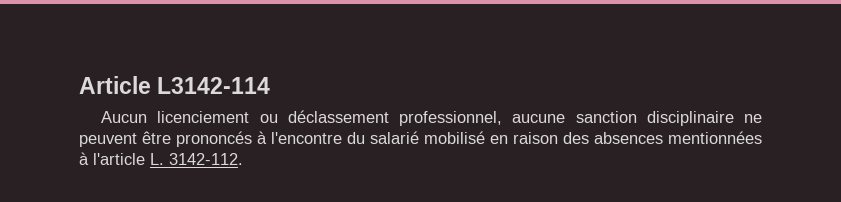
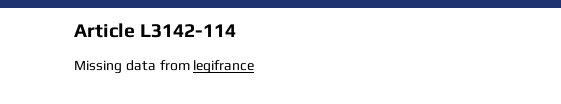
[101,110,762,126] [79,131,762,147] [79,152,243,165] Aucun licenciement ou déclassement professionnel, aucune sanction disciplinaire ne peuvent être prononcés à l'encontre du salarié mobilisé en raison des absences mentionnées à l'article L. 3142-112. -> [74,60,255,74] Missing data from legifrance

